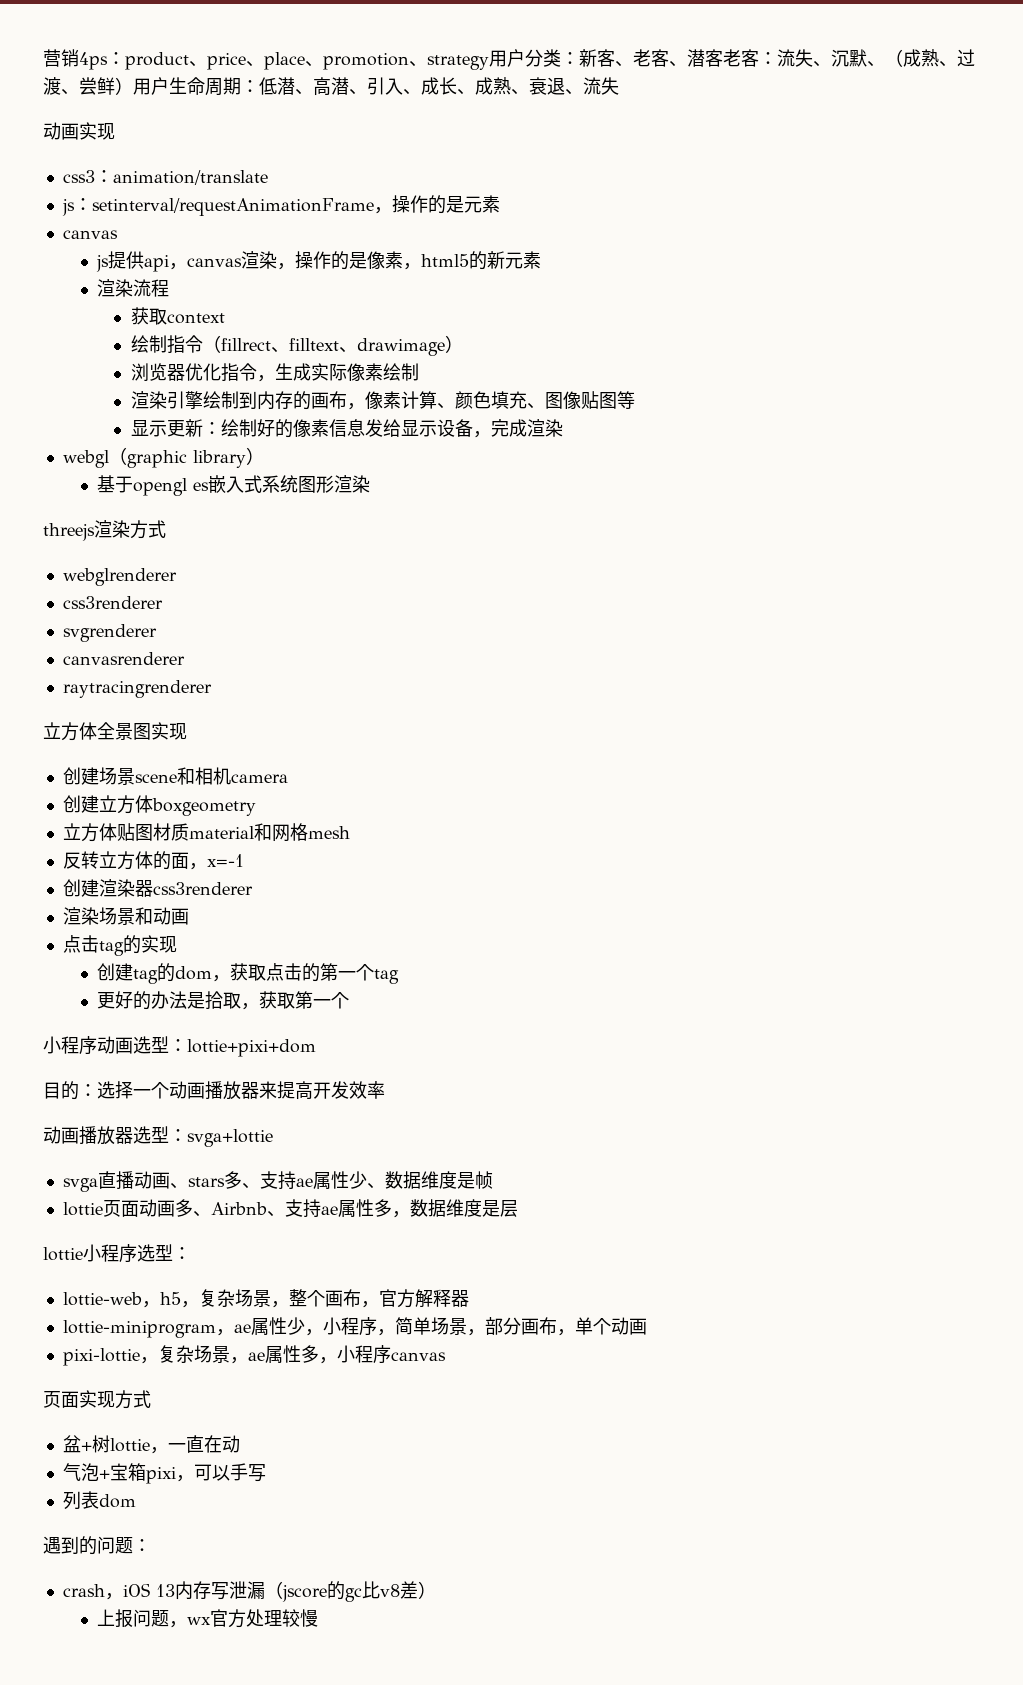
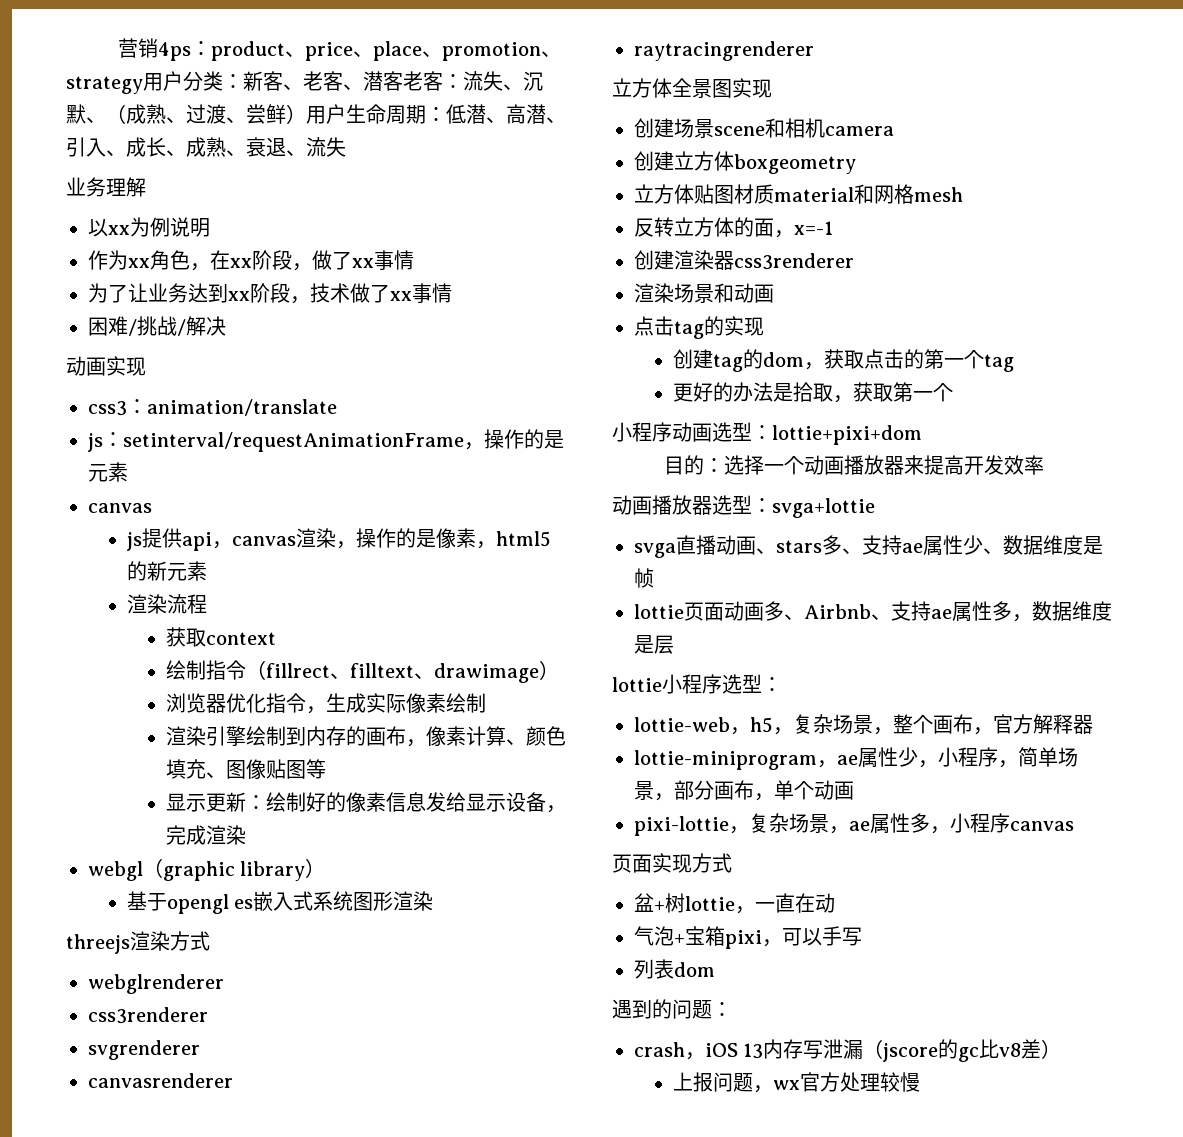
(619, 86) none -> [66,177,146,197] [88,217,210,237] [88,250,414,271] [88,283,452,304] [88,316,226,336] // 业务理解 // 以xx为例说明 // 作为xx角色，在xx阶段，做了xx事情 // 为了让业务达到xx阶段，技术做了xx事情 // 困难/挑战/解决

